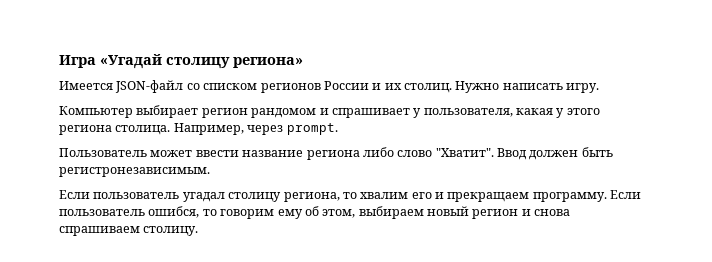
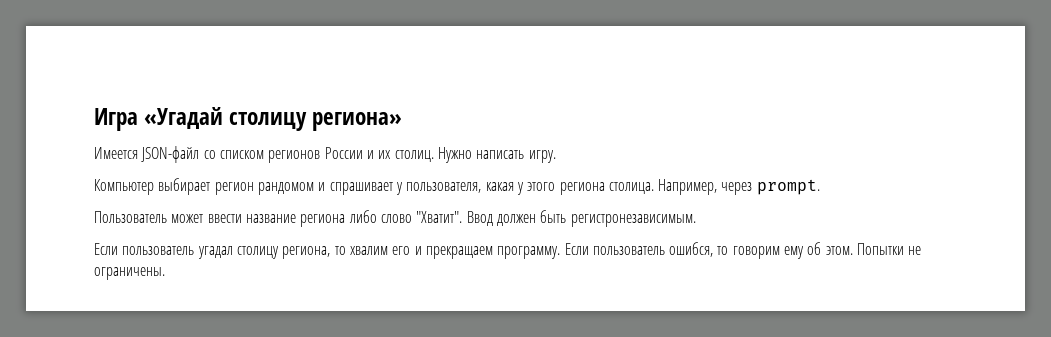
[322,206,571,219] [59,226,199,236] этом, выбираем новый регион и снова спрашиваем столицу. -> [825,243,922,255] [94,267,165,280] этом. Попытки не ограничены.

